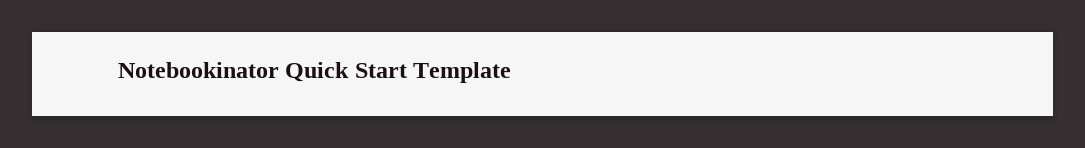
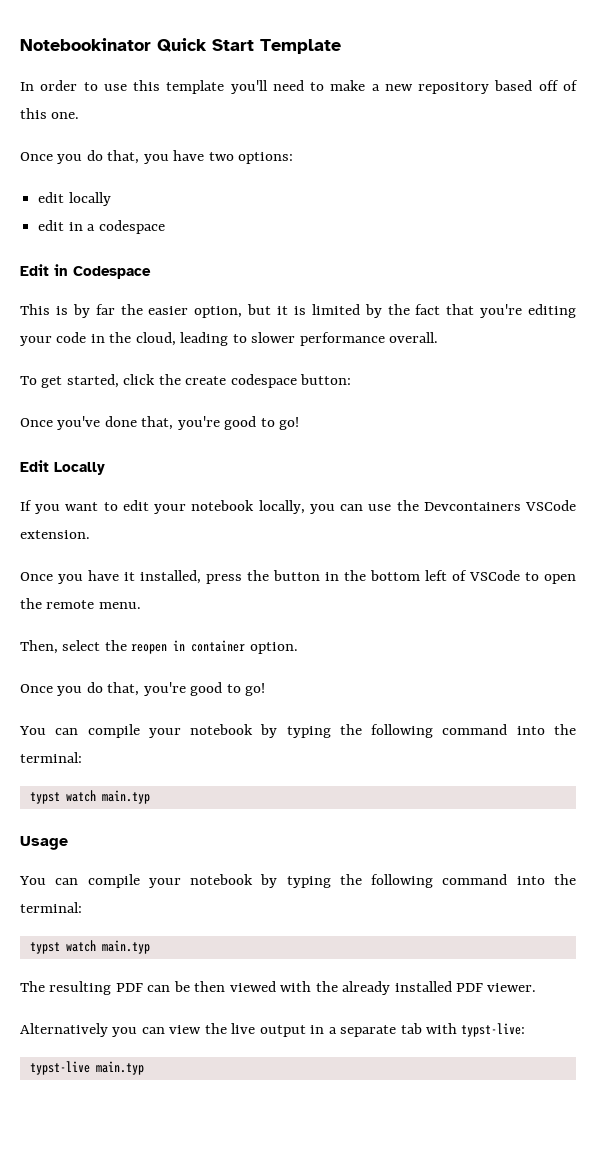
(512, 72) none -> [20,80,578,94] [20,108,80,119] [20,150,294,164] [38,192,111,206] [38,220,165,234] [20,264,151,279] [20,304,576,318] [20,332,439,346] [20,374,352,388] [20,416,300,430] [20,460,105,475] [20,500,576,514] [20,530,90,539] [20,570,576,584] [20,598,141,609] [20,640,298,654] [20,682,266,696] [19,724,576,738] [20,752,82,763] [29,790,150,804] [20,836,68,850] [19,874,576,888] [20,902,82,913] [29,940,150,954] [20,981,537,995] [20,1023,526,1037] [29,1061,144,1075] // In order to use this template you'll need to make a new repository based off of this one. // Once you do that, you have two options: // edit locally // edit in a codespace // Edit in Codespace // This is by far the easier option, but it is limited by the fact that you're editing your code in the cloud, leading to slower performance overall. // To get started, click the create codespace button: // Once you've done that, you're good to go! // Edit Locally // If you want to edit your notebook locally, you can use the Devcontainers VSCode extension. // Once you have it installed, press the button in the bottom left of VSCode to open the remote menu. // Then, select the reopen in container option. // Once you do that, you're good to go! // You can compile your notebook by typing the following command into the terminal: // typst watch main.typ // Usage // You can compile your notebook by typing the following command into the terminal: // typst watch main.typ // The resulting PDF can be then viewed with the already installed PDF viewer. // Alternatively you can view the live output in a separate tab with typst-live: // typst-live main.typ

